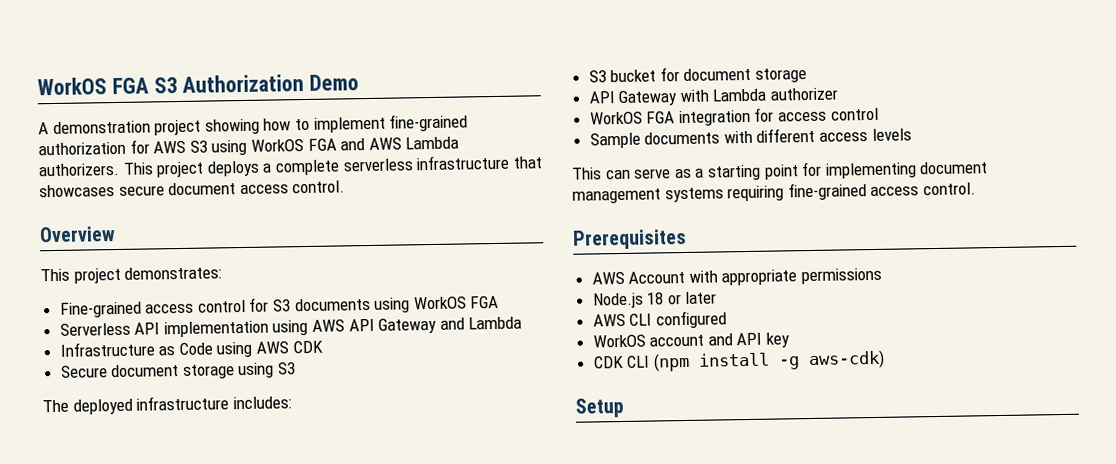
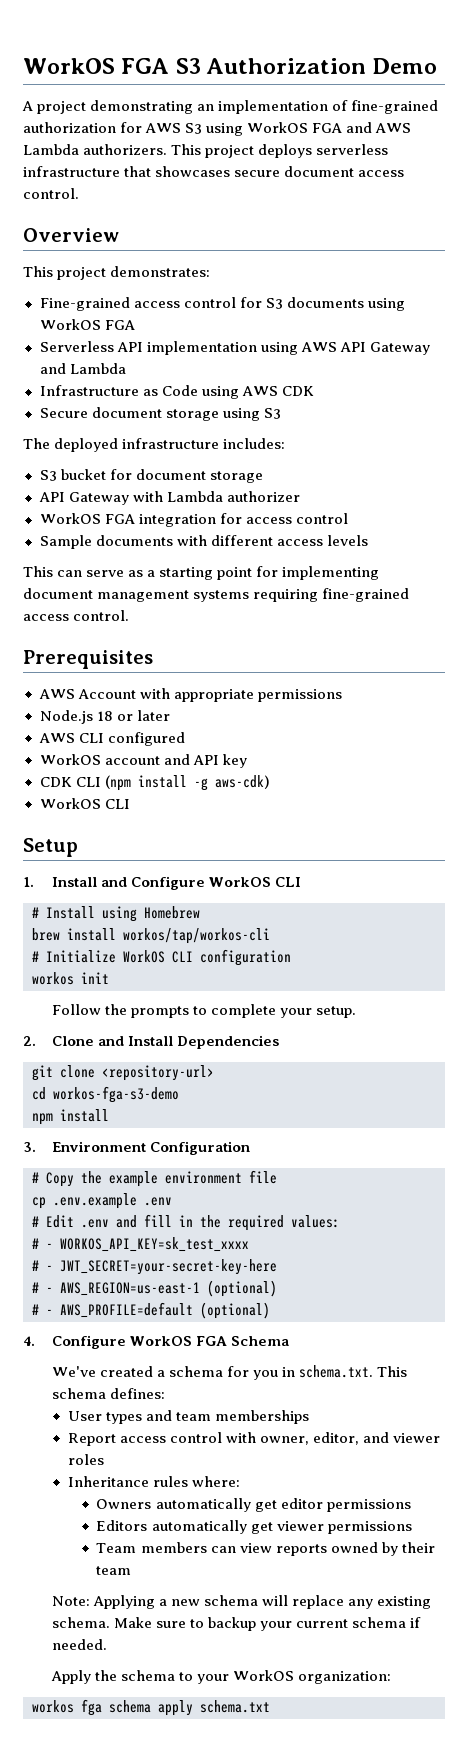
[52,116,386,136] demonstration project showing how to implement -> [37,100,349,114] project demonstrating an implementation of
[262,159,340,176] a complete -> (313, 151) none
(885, 359) none -> [39,798,130,809] // WorkOS CLI
(624, 407) none -> [23,876,301,890] [32,906,200,922] [32,928,270,944] [32,949,291,966] [32,972,109,985] [51,1004,356,1018] [23,1035,279,1049] [32,1065,214,1081] [32,1086,179,1103] [32,1109,109,1125] [23,1141,250,1155] [32,1170,277,1187] [32,1193,172,1209] [32,1214,340,1231] [32,1237,249,1252] [32,1259,277,1275] [32,1280,277,1297] [32,1302,270,1319] [23,1335,289,1349] [51,1365,407,1380] [51,1388,165,1399] [67,1410,310,1424] [67,1432,441,1446] [67,1454,104,1465] [67,1476,241,1487] [96,1498,411,1512] [96,1520,412,1534] [96,1542,435,1556] [96,1566,132,1575] [51,1595,431,1609] [51,1617,421,1631] [51,1639,107,1650] [50,1670,391,1684] [32,1699,270,1716] // 1. Install and Configure WorkOS CLI // # Install using Homebrew // brew install workos/tap/workos-cli // # Initialize WorkOS CLI configuration // workos init // Follow the prompts to complete your setup. // 2. Clone and Install Dependencies // git clone <repository-url> // cd workos-fga-s3-demo // npm install // 3. Environment Configuration // # Copy the example environment file // cp .env.example .env // # Edit .env and fill in the required values: // # - WORKOS_API_KEY=sk_test_xxxx // # - JWT_SECRET=your-secret-key-here // # - AWS_REGION=us-east-1 (optional) // # - AWS_PROFILE=default (optional) // 4. Configure WorkOS FGA Schema // We've created a schema for you in schema.txt. This schema defines: // User types and team memberships // Report access control with owner, editor, and viewer roles // Inheritance rules where: // Owners automatically get editor permissions // Editors automatically get viewer permissions // Team members can view reports owned by their team // Note: Applying a new schema will replace any existing schema. Make sure to backup your current schema if needed. // Apply the schema to your WorkOS organization: // workos fga schema apply schema.txt

